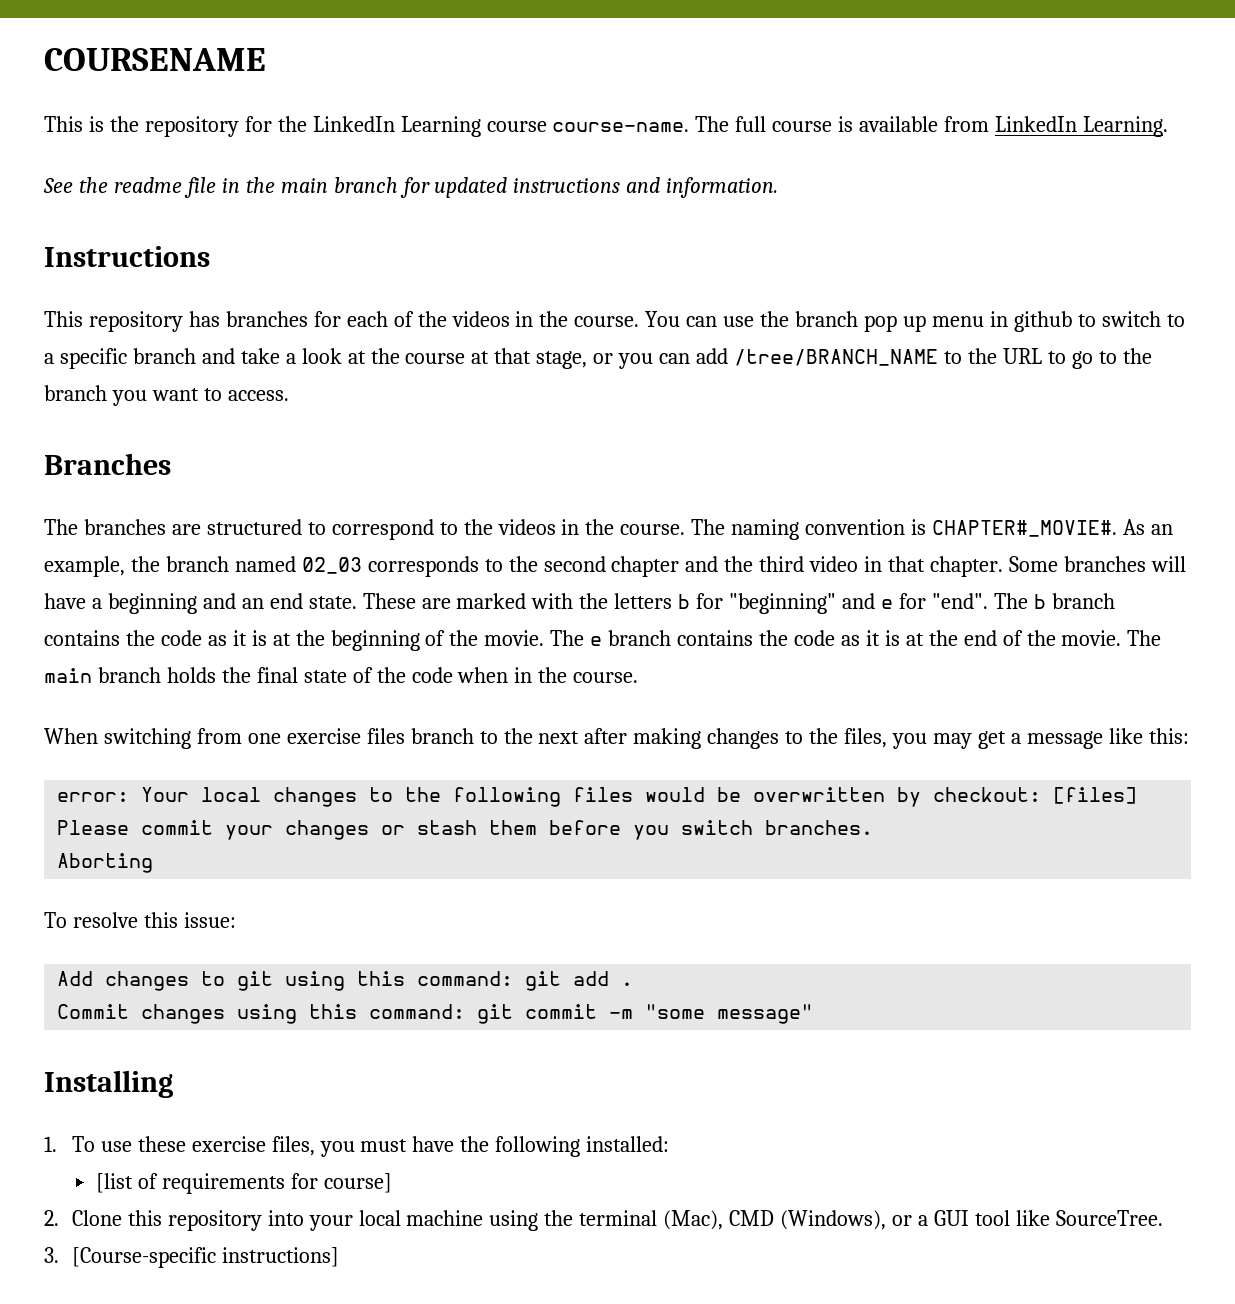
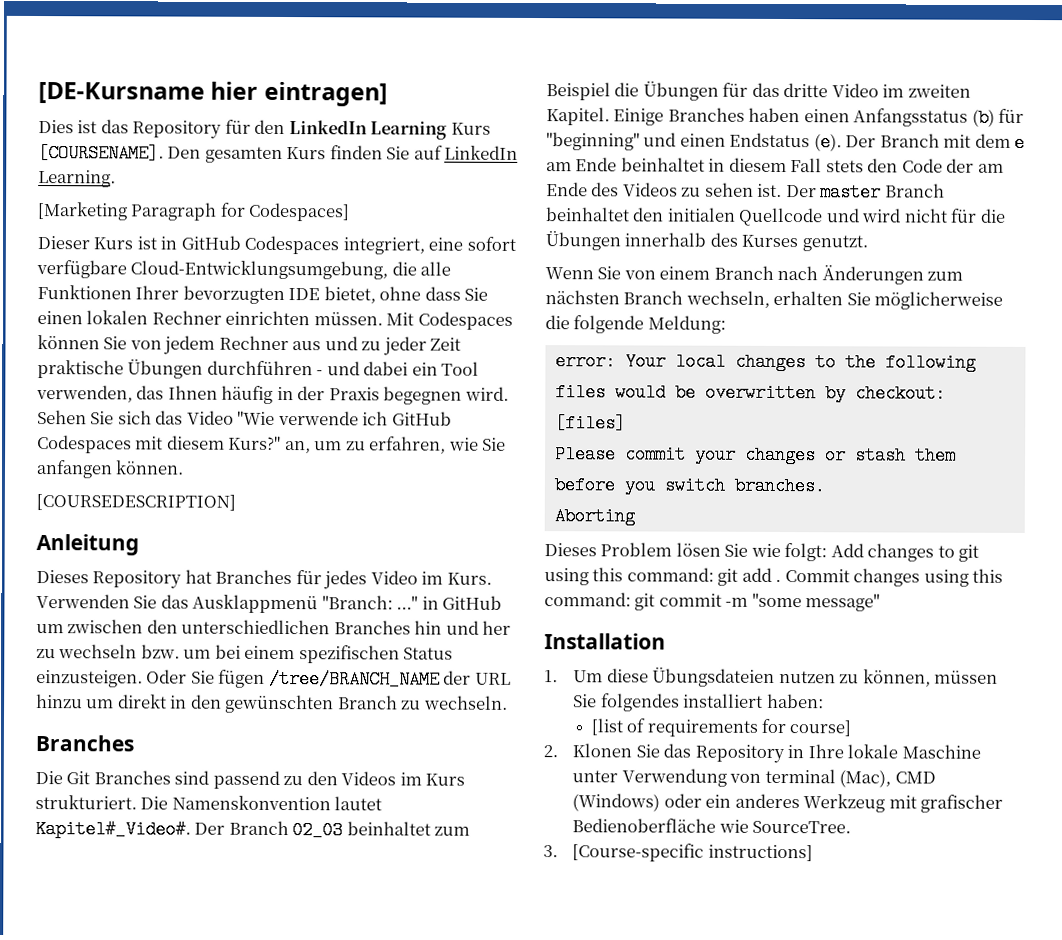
[44,48,266,71] [44,116,1168,137] [43,177,779,198] [44,246,210,267] [44,311,1185,332] [44,348,1152,369] [44,385,289,406] [44,453,171,475] [44,519,1173,540] [44,556,1186,577] [44,593,1115,614] [44,630,1162,651] [44,667,639,683] [44,728,1189,749] COURSENAME // This is the repository for the LinkedIn Learning course course-name. The full course is available from LinkedIn Learning. // See the readme file in the main branch for updated instructions and information. // Instructions // This repository has branches for each of the videos in the course. You can use the branch pop up menu in github to switch to a specific branch and take a look at the course at that stage, or you can add /tree/BRANCH_NAME to the URL to go to the branch you want to access. // Branches // The branches are structured to correspond to the videos in the course. The naming convention is CHAPTER#_MOVIE#. As an example, the branch named 02_03 corresponds to the second chapter and the third video in that chapter. Some branches will have a beginning and an end state. These are marked with the letters b for "beginning" and e for "end". The b branch contains the code as it is at the beginning of the movie. The e branch contains the code as it is at the end of the movie. The main branch holds the final state of the code when in the course. // When switching from one exercise files branch to the next after making changes to the files, you may get a message like this: -> [38,81,388,107] [38,119,491,140] [38,144,519,163] [38,170,116,188] [37,202,351,222] [37,235,516,255] [36,260,452,280] [37,285,489,305] [37,310,513,330] [37,335,462,356] [37,359,480,379] [36,385,509,405] [37,410,452,426] [37,435,507,454] [36,460,185,479] [36,494,236,511] [36,534,139,556] [36,569,492,590] [36,594,503,614] [36,619,512,635] [36,644,454,664] [36,669,511,689] [36,694,508,714] [35,735,134,752] [35,770,466,789] [35,795,383,811] [35,820,471,840] [546,81,971,101] [546,107,1025,127] [546,132,1026,152] [546,157,1004,173] [546,182,945,202] [545,207,1006,227] [545,231,868,252] [545,265,964,285] [545,290,1004,310] [545,315,726,334] [DE-Kursname hier eintragen] // Dies ist das Repository für den LinkedIn Learning Kurs [COURSENAME]. Den gesamten Kurs finden Sie auf LinkedIn Learning. // [Marketing Paragraph for Codespaces] // Dieser Kurs ist in GitHub Codespaces integriert, eine sofort verfügbare Cloud-Entwicklungsumgebung, die alle Funktionen Ihrer bevorzugten IDE bietet, ohne dass Sie einen lokalen Rechner einrichten müssen. Mit Codespaces können Sie von jedem Rechner aus und zu jeder Zeit praktische Übungen durchführen - und dabei ein Tool verwenden, das Ihnen häufig in der Praxis begegnen wird. Sehen Sie sich das Video "Wie verwende ich GitHub Codespaces mit diesem Kurs?" an, um zu erfahren, wie Sie anfangen können. // [COURSEDESCRIPTION] // Anleitung // Dieses Repository hat Branches für jedes Video im Kurs. Verwenden Sie das Ausklappmenü "Branch: ..." in GitHub um zwischen den unterschiedlichen Branches hin und her zu wechseln bzw. um bei einem spezifischen Status einzusteigen. Oder Sie fügen /tree/BRANCH_NAME der URL hinzu um direkt in den gewünschten Branch zu wechseln. // Branches // Die Git Branches sind passend zu den Videos im Kurs strukturiert. Die Namenskonvention lautet Kapitel#_Video#. Der Branch 02_03 beinhaltet zum Beispiel die Übungen für das dritte Video im zweiten Kapitel. Einige Branches haben einen Anfangsstatus (b) für "beginning" und einen Endstatus (e). Der Branch mit dem e am Ende beinhaltet in diesem Fall stets den Code der am Ende des Videos zu sehen ist. Der master Branch beinhaltet den initialen Quellcode und wird nicht für die Übungen innerhalb des Kurses genutzt. // Wenn Sie von einem Branch nach Änderungen zum nächsten Branch wechseln, erhalten Sie möglicherweise die folgende Meldung:
[44,912,236,928] To resolve this issue: // -> [544,542,828,562] Dieses Problem lösen Sie wie folgt:
(634, 984) // -> (782, 580) none
[44,1070,173,1098] Installing -> [544,633,666,650] Installation
[71,1136,670,1157] To use these exercise files, you must have the following installed: -> [573,667,999,687] [573,693,824,712] Um diese Übungsdateien nutzen zu können, müssen Sie folgendes installiert haben:
[71,1210,1050,1231] Clone this repository into your local machine using the terminal (Mac), CMD (Windows), or a GUI tool like -> [572,743,981,764] [572,768,936,788] [572,793,1004,813] [572,818,749,833] Klonen Sie das Repository in Ihre lokale Maschine unter Verwendung von terminal (Mac), CMD (Windows) oder ein anderes Werkzeug mit grafischer Bedienoberfläche wie

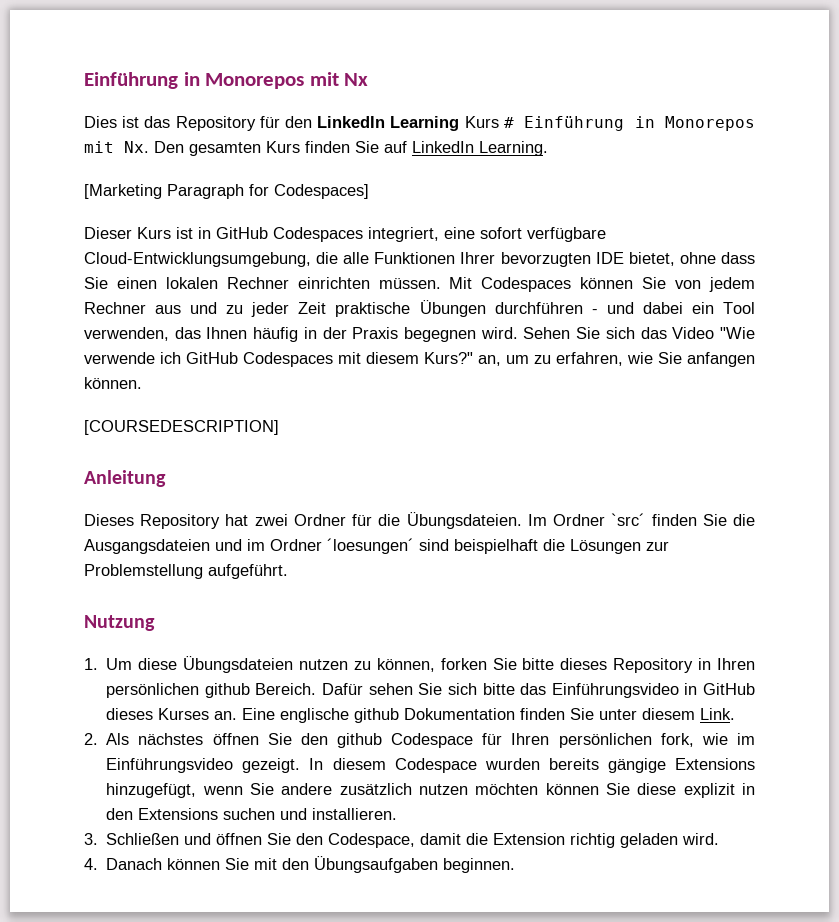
[38,81,388,107] [DE-Kursname hier eintragen] -> [84,72,369,89] Einführung in Monorepos mit Nx
[38,144,164,163] [COURSENAME]. -> [503,116,755,131] [84,141,149,153] # Einführung in Monorepos mit Nx.
[215,569,492,590] [36,594,503,614] [36,619,512,635] [36,644,454,664] [36,669,511,689] [36,694,508,714] [35,735,134,752] [35,770,466,789] [35,795,383,811] [35,820,471,840] [546,81,971,101] [546,107,1025,127] [546,132,1026,152] [546,157,1004,173] [546,182,945,202] [545,207,1006,227] [545,231,868,252] [545,265,964,285] [545,290,1004,310] [545,315,726,334] [554,352,976,372] [554,383,946,403] [554,414,626,433] [554,445,956,465] [553,476,825,496] [553,507,635,526] [544,542,980,562] [544,567,1004,587] [544,592,881,612] [544,633,666,650] Branches für jedes Video im Kurs. Verwenden Sie das Ausklappmenü "Branch: ..." in GitHub um zwischen den unterschiedlichen Branches hin und her zu wechseln bzw. um bei einem spezifischen Status einzusteigen. Oder Sie fügen /tree/BRANCH_NAME der URL hinzu um direkt in den gewünschten Branch zu wechseln. // Branches // Die Git Branches sind passend zu den Videos im Kurs strukturiert. Die Namenskonvention lautet Kapitel#_Video#. Der Branch 02_03 beinhaltet zum Beispiel die Übungen für das dritte Video im zweiten Kapitel. Einige Branches haben einen Anfangsstatus (b) für "beginning" und einen Endstatus (e). Der Branch mit dem e am Ende beinhaltet in diesem Fall stets den Code der am Ende des Videos zu sehen ist. Der master Branch beinhaltet den initialen Quellcode und wird nicht für die Übungen innerhalb des Kurses genutzt. // Wenn Sie von einem Branch nach Änderungen zum nächsten Branch wechseln, erhalten Sie möglicherweise die folgende Meldung: // error: Your local changes to the following files would be overwritten by checkout: [files] // Please commit your changes or stash them before you switch branches. // Aborting // Dieses Problem lösen Sie wie folgt: Add changes to git using this command: git add . Commit changes using this command: git commit -m "some message" // Installation -> [254,512,756,529] [84,538,669,554] [84,564,288,579] [84,615,155,631] zwei Ordner für die Übungsdateien. Im Ordner `src´ finden Sie die Ausgangsdateien und im Ordner ´loesungen´ sind beispielhaft die Lösungen zur Problemstellung aufgeführt. // Nutzung
[934,670,999,684] [573,693,824,712] [590,718,852,737] [543,743,981,764] [572,768,936,788] [572,793,1004,813] [572,818,852,834] [543,843,813,862] müssen Sie folgendes installiert haben: // [list of requirements for course] // 2. Klonen Sie das Repository in Ihre lokale Maschine unter Verwendung von terminal (Mac), CMD (Windows) oder ein anderes Werkzeug mit grafischer Bedienoberfläche wie SourceTree. // 3. [Course-specific instructions] -> [440,658,755,673] [106,683,756,698] [106,708,736,723] [84,733,756,748] [106,758,755,773] [106,783,755,798] [106,808,398,820] [84,833,720,848] [84,856,516,873] forken Sie bitte dieses Repository in Ihren persönlichen github Bereich. Dafür sehen Sie sich bitte das Einführungsvideo in GitHub dieses Kurses an. Eine englische github Dokumentation finden Sie unter diesem Link. // 2. Als nächstes öffnen Sie den github Codespace für Ihren persönlichen fork, wie im Einführungsvideo gezeigt. In diesem Codespace wurden bereits gängige Extensions hinzugefügt, wenn Sie andere zusätzlich nutzen möchten können Sie diese explizit in den Extensions suchen und installieren. // 3. Schließen und öffnen Sie den Codespace, damit die Extension richtig geladen wird. // 4. Danach können Sie mit den Übungsaufgaben beginnen.

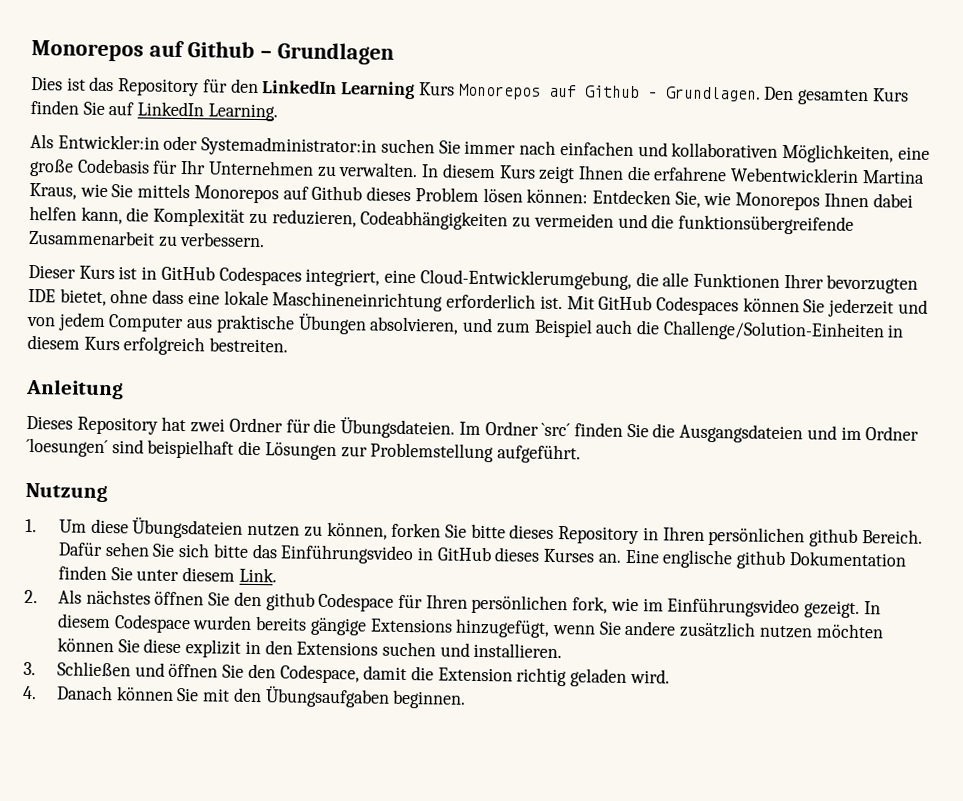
[84,72,369,89] Einführung in Monorepos mit Nx -> [31,40,394,65] Monorepos auf Github – Grundlagen
[503,116,755,131] [84,141,149,153] # Einführung in Monorepos mit Nx. -> [458,83,761,102] Monorepos auf Github – Grundlagen.
[84,184,369,199] [Marketing Paragraph for Codespaces] -> [30,133,930,164] [29,158,925,184] [29,182,913,211] [29,205,854,235] [29,229,266,248] Als Entwickler:in oder Systemadministrator:in suchen Sie immer nach einfachen und kollaborativen Möglichkeiten, eine große Codebasis für Ihr Unternehmen zu verwalten. In diesem Kurs zeigt Ihnen die erfahrene Webentwicklerin Martina Kraus, wie Sie mittels Monorepos auf Github dieses Problem lösen können: Entdecken Sie, wie Monorepos Ihnen dabei helfen kann, die Komplexität zu reduzieren, Codeabhängigkeiten zu vermeiden und die funktionsübergreifende Zusammenarbeit zu verbessern.
[480,227,606,242] [84,252,311,267] sofort verfügbare Cloud-Entwicklungsumgebung, -> [419,269,632,290] Cloud-Entwicklerumgebung,
[84,277,755,292] [84,300,756,317] [84,327,755,342] [84,352,755,367] [84,377,142,389] [84,420,279,435] Sie einen lokalen Rechner einrichten müssen. Mit Codespaces können Sie von jedem Rechner aus und zu jeder Zeit praktische Übungen durchführen - und dabei ein Tool verwenden, das Ihnen häufig in der Praxis begegnen wird. Sehen Sie sich das Video "Wie verwende ich GitHub Codespaces mit diesem Kurs?" an, um zu erfahren, wie Sie anfangen können. // [COURSEDESCRIPTION] -> [187,290,928,318] [26,312,905,342] [27,334,289,356] eine lokale Maschineneinrichtung erforderlich ist. Mit GitHub Codespaces können Sie jederzeit und von jedem Computer aus praktische Übungen absolvieren, und zum Beispiel auch die Challenge/Solution-Einheiten in diesem Kurs erfolgreich bestreiten.

